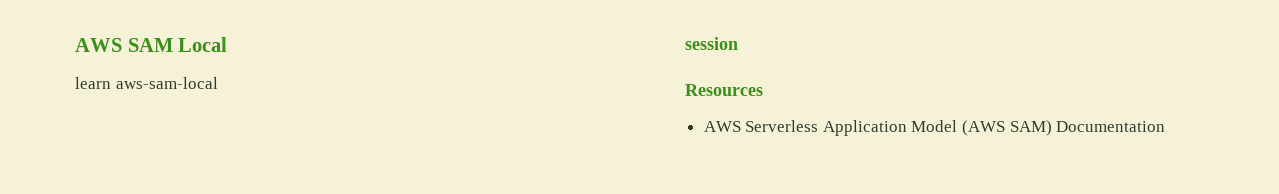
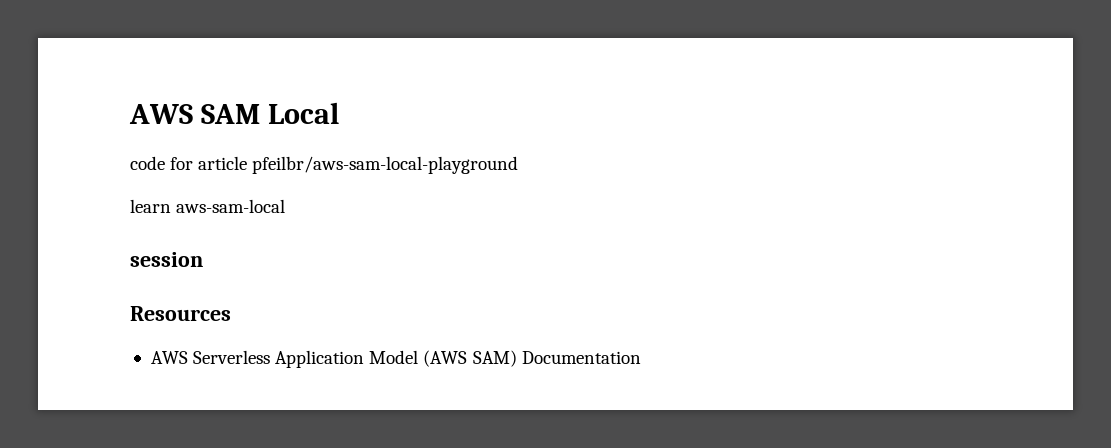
(228, 44) none -> [130,156,519,174] // code for article pfeilbr/aws-sam-local-playground

